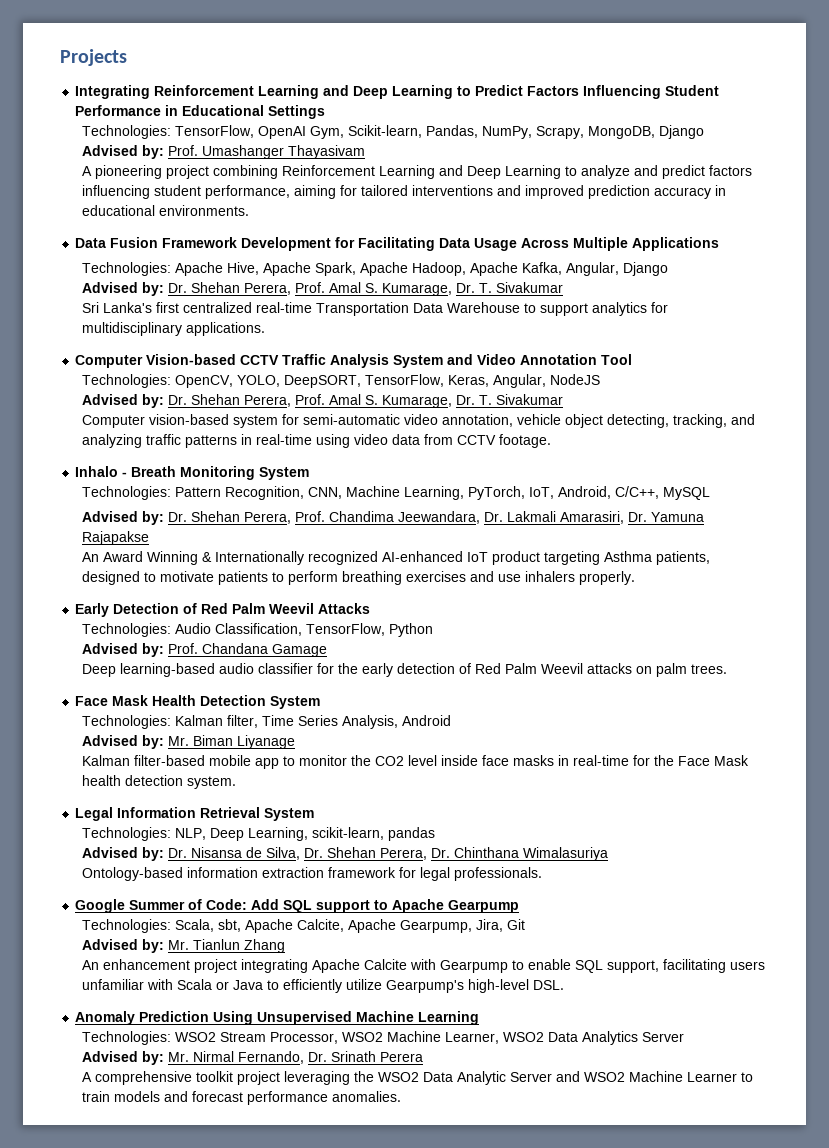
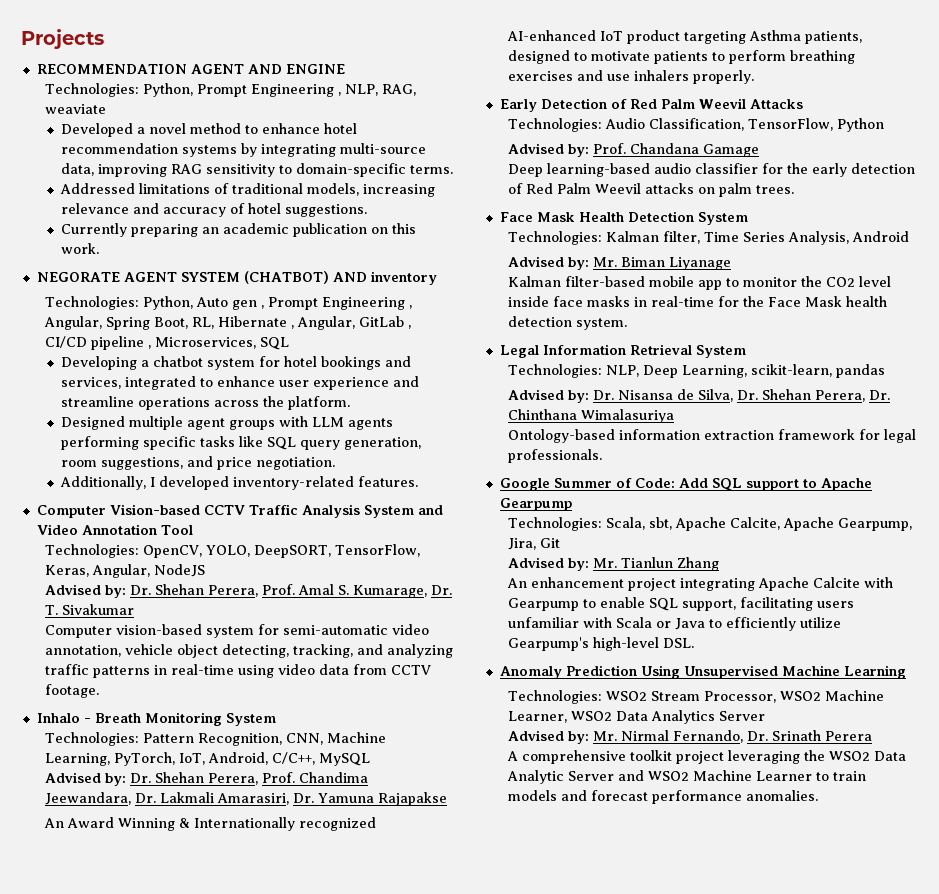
[75,85,720,99] [75,105,326,119] [81,125,704,139] [81,145,365,159] [81,165,752,179] [81,185,726,199] [81,205,249,216] [75,237,720,251] [81,262,668,276] [81,282,563,296] [81,302,668,316] [81,322,265,336] Integrating Reinforcement Learning and Deep Learning to Predict Factors Influencing Student Performance in Educational Settings // Technologies: TensorFlow, OpenAI Gym, Scikit-learn, Pandas, NumPy, Scrapy, MongoDB, Django // Advised by: Prof. Umashanger Thayasivam // A pioneering project combining Reinforcement Learning and Deep Learning to analyze and predict factors influencing student performance, aiming for tailored interventions and improved prediction accuracy in educational environments. // Data Fusion Framework Development for Facilitating Data Usage Across Multiple Applications // Technologies: Apache Hive, Apache Spark, Apache Hadoop, Apache Kafka, Angular, Django // Advised by: Dr. Shehan Perera, Prof. Amal S. Kumarage, Dr. T. Sivakumar // Sri Lanka's first centralized real-time Transportation Data Warehouse to support analytics for multidisciplinary applications. -> [36,64,345,74] [45,83,417,97] [45,104,107,114] [61,123,358,137] [61,143,427,157] [61,163,454,177] [60,183,436,197] [61,203,368,217] [61,223,417,237] [61,243,100,254] [36,271,437,285] [45,296,413,310] [44,316,412,330] [45,336,290,350] [61,356,412,370] [61,376,420,390] [61,396,351,410] [61,416,394,430] [61,436,422,450] [61,456,336,470] [60,476,419,490] RECOMMENDATION AGENT AND ENGINE // Technologies: Python, Prompt Engineering , NLP, RAG, weaviate // Developed a novel method to enhance hotel recommendation systems by integrating multi-source data, improving RAG sensitivity to domain-specific terms. // Addressed limitations of traditional models, increasing relevance and accuracy of hotel suggestions. // Currently preparing an academic publication on this work. // NEGORATE AGENT SYSTEM (CHATBOT) AND inventory // Technologies: Python, Auto gen , Prompt Engineering , Angular, Spring Boot, RL, Hibernate , Angular, GitLab , CI/CD pipeline , Microservices, SQL // Developing a chatbot system for hotel bookings and services, integrated to enhance user experience and streamline operations across the platform. // Designed multiple agent groups with LLM agents performing specific tasks like SQL query generation, room suggestions, and price negotiation. // Additionally, I developed inventory-related features.

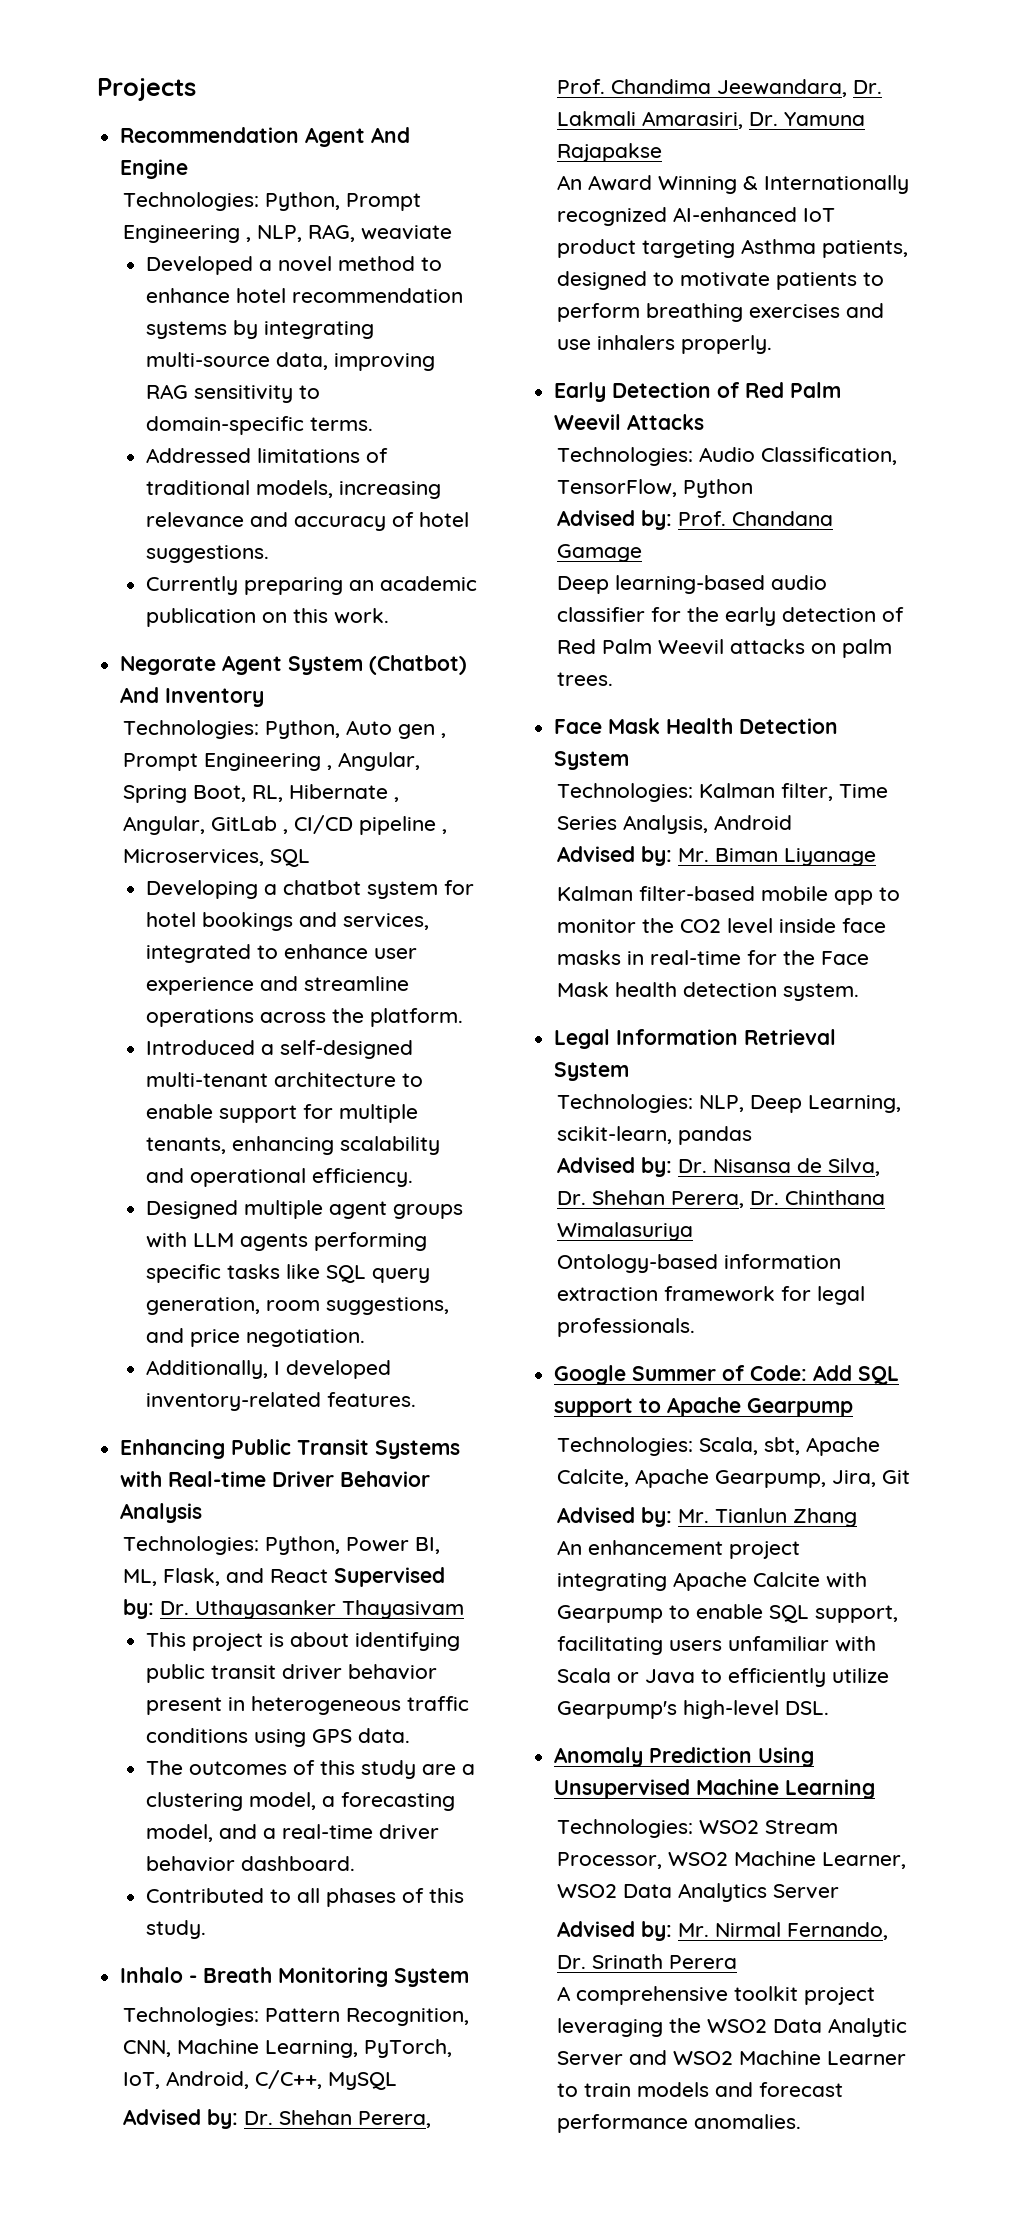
[36,64,345,74] RECOMMENDATION AGENT AND ENGINE -> [120,127,411,147] [120,159,189,179] Recommendation Agent And Engine
[36,271,437,285] NEGORATE AGENT SYSTEM (CHATBOT) AND inventory -> [120,655,468,675] [120,687,265,707] Negorate Agent System (Chatbot) And Inventory
(351, 403) none -> [146,1040,414,1059] [146,1072,424,1087] [146,1104,419,1123] [146,1136,441,1155] [146,1168,414,1187] // Introduced a self-designed multi-tenant architecture to enable support for multiple tenants, enhancing scalability and operational efficiency.
[36,504,443,518] [36,524,193,535] [45,544,421,558] [45,564,206,578] [45,584,453,598] [45,604,135,615] [45,624,430,638] [45,644,454,658] [45,664,432,678] [45,684,100,698] Computer Vision-based CCTV Traffic Analysis System and Video Annotation Tool // Technologies: OpenCV, YOLO, DeepSORT, TensorFlow, Keras, Angular, NodeJS // Advised by: Dr. Shehan Perera, Prof. Amal S. Kumarage, Dr. T. Sivakumar // Computer vision-based system for semi-automatic video annotation, vehicle object detecting, tracking, and analyzing traffic patterns in real-time using video data from CCTV footage. -> [120,1439,461,1459] [120,1471,431,1487] [120,1503,203,1523] [123,1536,441,1555] [123,1567,446,1587] [123,1599,465,1619] [146,1632,461,1651] [146,1664,438,1683] [146,1696,470,1715] [146,1728,411,1747] [146,1760,476,1779] [146,1792,456,1811] [146,1824,440,1842] [146,1856,356,1872] [146,1888,465,1907] [146,1920,207,1939] Enhancing Public Transit Systems with Real-time Driver Behavior Analysis // Technologies: Python, Power BI, ML, Flask, and React Supervised by: Dr. Uthayasanker Thayasivam // This project is about identifying public transit driver behavior present in heterogeneous traffic conditions using GPS data. // The outcomes of this study are a clustering model, a forecasting model, and a real-time driver behavior dashboard. // Contributed to all phases of this study.

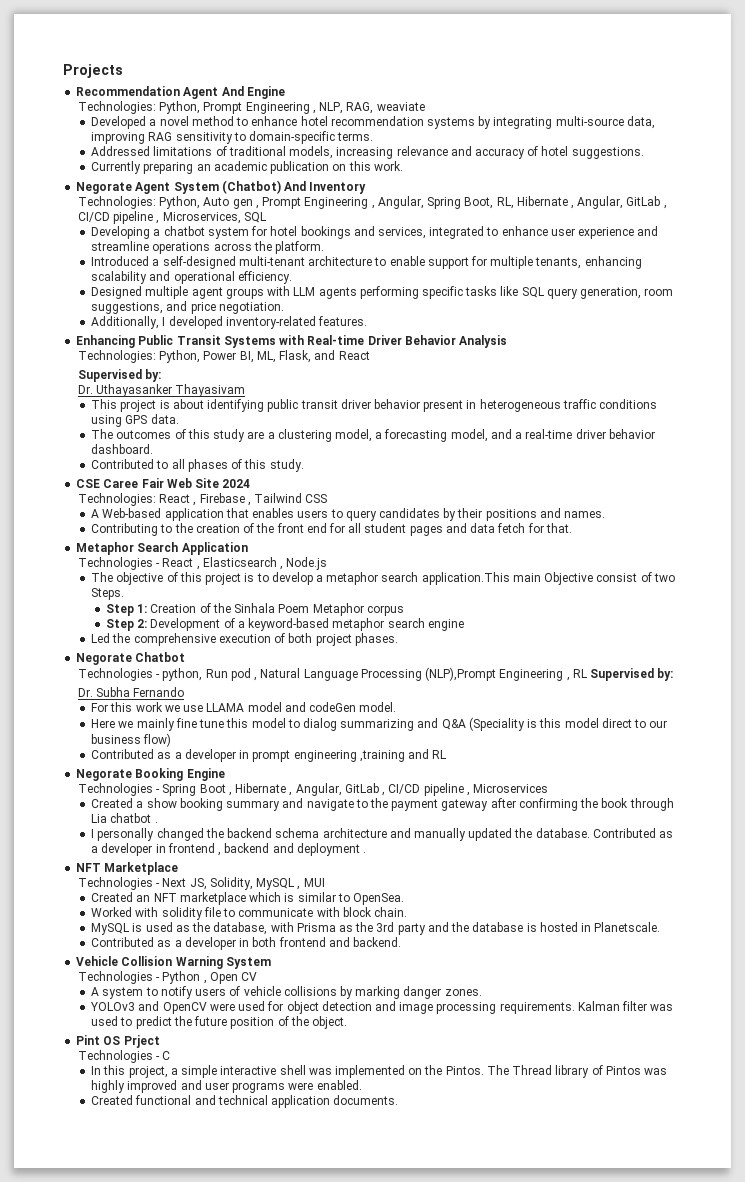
[334,1567,446,1587] [123,1599,155,1619] Supervised by: -> [77,369,162,382] // Supervised by: //
[120,1967,470,1987] [123,2007,470,2026] [123,2039,453,2058] [123,2070,398,2090] [123,2109,432,2129] [557,79,883,97] [557,111,866,129] [557,143,663,162] [557,175,910,194] [557,207,836,226] [557,239,909,258] [557,271,885,290] [557,303,885,322] [557,335,773,354] [554,382,842,402] [554,414,705,430] [557,447,898,466] [557,479,754,498] [557,510,834,530] [557,544,643,562] [557,575,828,594] [557,607,905,626] [557,639,893,658] [557,672,614,686] [554,718,839,734] [554,751,630,770] [557,783,889,802] [557,815,793,834] [557,846,877,866] [557,886,901,905] [557,918,887,934] [557,950,870,965] [557,982,860,1001] [554,1029,837,1049] [554,1062,630,1081] [557,1094,902,1113] [557,1126,753,1145] [557,1157,881,1177] [557,1190,886,1208] [557,1222,694,1241] [557,1254,842,1273] [557,1286,866,1305] [557,1318,696,1337] [554,1365,900,1385] [554,1397,854,1417] [557,1437,881,1456] [557,1469,911,1488] [557,1507,858,1527] [557,1540,801,1559] [557,1572,868,1591] [557,1604,899,1623] [557,1636,877,1655] [557,1668,890,1687] [557,1700,830,1719] [554,1747,815,1767] [554,1779,876,1799] [557,1819,839,1838] [557,1851,907,1869] [557,1883,840,1902] [557,1921,889,1941] [557,1954,738,1969] [557,1986,876,2005] [557,2018,908,2037] [557,2050,907,2066] [557,2082,844,2097] [557,2114,802,2133] Inhalo - Breath Monitoring System // Technologies: Pattern Recognition, CNN, Machine Learning, PyTorch, IoT, Android, C/C++, MySQL // Advised by: Dr. Shehan Perera, Prof. Chandima Jeewandara, Dr. Lakmali Amarasiri, Dr. Yamuna Rajapakse // An Award Winning & Internationally recognized AI-enhanced IoT product targeting Asthma patients, designed to motivate patients to perform breathing exercises and use inhalers properly. // Early Detection of Red Palm Weevil Attacks // Technologies: Audio Classification, TensorFlow, Python // Advised by: Prof. Chandana Gamage // Deep learning-based audio classifier for the early detection of Red Palm Weevil attacks on palm trees. // Face Mask Health Detection System // Technologies: Kalman filter, Time Series Analysis, Android // Advised by: Mr. Biman Liyanage // Kalman filter-based mobile app to monitor the CO2 level inside face masks in real-time for the Face Mask health detection system. // Legal Information Retrieval System // Technologies: NLP, Deep Learning, scikit-learn, pandas // Advised by: Dr. Nisansa de Silva, Dr. Shehan Perera, Dr. Chinthana Wimalasuriya // Ontology-based information extraction framework for legal professionals. // Google Summer of Code: Add SQL support to Apache Gearpump // Technologies: Scala, sbt, Apache Calcite, Apache Gearpump, Jira, Git // Advised by: Mr. Tianlun Zhang // An enhancement project integrating Apache Calcite with Gearpump to enable SQL support, facilitating users unfamiliar with Scala or Java to efficiently utilize Gearpump's high-level DSL. // Anomaly Prediction Using Unsupervised Machine Learning // Technologies: WSO2 Stream Processor, WSO2 Machine Learner, WSO2 Data Analytics Server // Advised by: Mr. Nirmal Fernando, Dr. Srinath Perera // A comprehensive toolkit project leveraging the WSO2 Data Analytic Server and WSO2 Machine Learner to train models and forecast performance anomalies. -> [76,478,251,488] [77,493,328,506] [91,508,606,521] [91,523,572,536] [76,542,248,555] [77,557,328,570] [91,572,675,585] [91,588,125,600] [105,603,404,616] [105,618,464,631] [91,633,398,646] [76,652,186,665] [77,667,674,681] [77,687,185,697] [91,702,397,712] [91,717,668,731] [91,733,172,747] [91,749,447,762] [76,768,225,781] [77,783,548,796] [91,798,674,811] [91,813,158,823] [91,828,674,841] [91,843,366,856] [76,862,179,875] [77,877,325,890] [91,892,404,905] [91,907,407,920] [91,922,661,935] [91,937,401,950] [76,956,271,969] [77,971,258,984] [91,986,482,999] [90,1001,674,1014] [91,1016,347,1029] [76,1035,160,1048] [77,1050,171,1063] [91,1065,668,1078] [91,1080,362,1093] [91,1095,399,1108] CSE Caree Fair Web Site 2024 // Technologies: React , Firebase , Tailwind CSS // A Web-based application that enables users to query candidates by their positions and names. // Contributing to the creation of the front end for all student pages and data fetch for that. // Metaphor Search Application // Technologies - React , Elasticsearch , Node.js // The objective of this project is to develop a metaphor search application.This main Objective consist of two Steps. // Step 1: Creation of the Sinhala Poem Metaphor corpus // Step 2: Development of a keyword-based metaphor search engine // Led the comprehensive execution of both project phases. // Negorate Chatbot // Technologies - python, Run pod , Natural Language Processing (NLP),Prompt Engineering , RL Supervised by: // Dr. Subha Fernando // For this work we use LLAMA model and codeGen model. // Here we mainly fine tune this model to dialog summarizing and Q&A (Speciality is this model direct to our business flow) // Contributed as a developer in prompt engineering ,training and RL // Negorate Booking Engine // Technologies - Spring Boot , Hibernate , Angular, GitLab , CI/CD pipeline , Microservices // Created a show booking summary and navigate to the payment gateway after confirming the book through Lia chatbot . // I personally changed the backend schema architecture and manually updated the database. Contributed as a developer in frontend , backend and deployment . // NFT Marketplace // Technologies - Next JS, Solidity, MySQL , MUI // Created an NFT marketplace which is similar to OpenSea. // Worked with solidity file to communicate with block chain. // MySQL is used as the database, with Prisma as the 3rd party and the database is hosted in Planetscale. // Contributed as a developer in both frontend and backend. // Vehicle Collision Warning System // Technologies - Python , Open CV // A system to notify users of vehicle collisions by marking danger zones. // YOLOv3 and OpenCV were used for object detection and image processing requirements. Kalman filter was used to predict the future position of the object. // Pint OS Prject // Technologies - C // In this project, a simple interactive shell was implemented on the Pintos. The Thread library of Pintos was highly improved and user programs were enabled. // Created functional and technical application documents.

